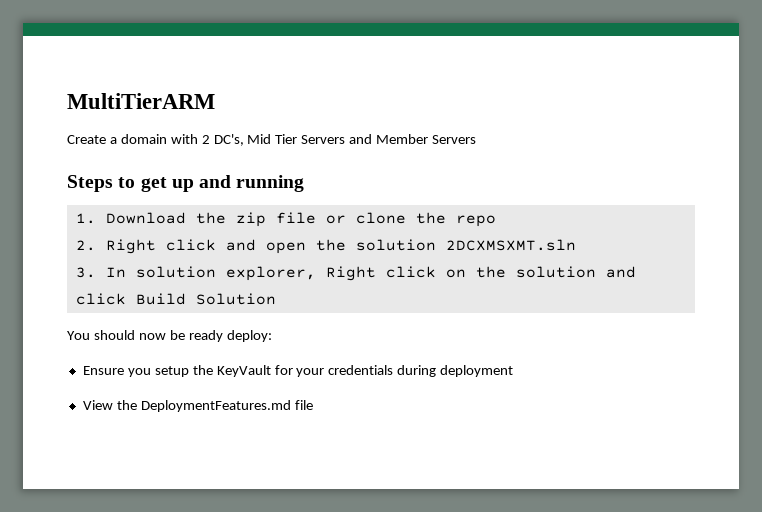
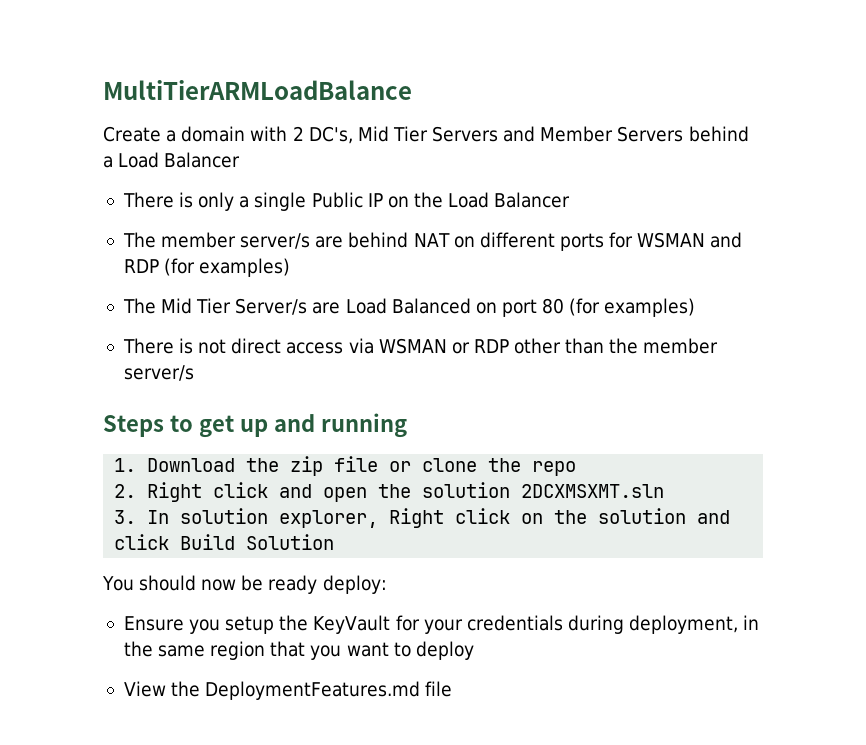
[67,93,215,109] MultiTierARM -> [103,80,412,100] MultiTierARMLoadBalance
(477, 139) none -> [688,126,749,142] [103,152,241,168] [122,192,571,211] [122,232,743,251] [123,258,291,277] [122,298,696,317] [122,338,719,354] [123,365,194,381] behind a Load Balancer // There is only a single Public IP on the Load Balancer // The member server/s are behind NAT on different ports for WSMAN and RDP (for examples) // The Mid Tier Server/s are Load Balanced on port 80 (for examples) // There is not direct access via WSMAN or RDP other than the member server/s
[440,365,514,377] deployment -> [629,615,760,634] [123,641,474,660] deployment, in the same region that you want to deploy

